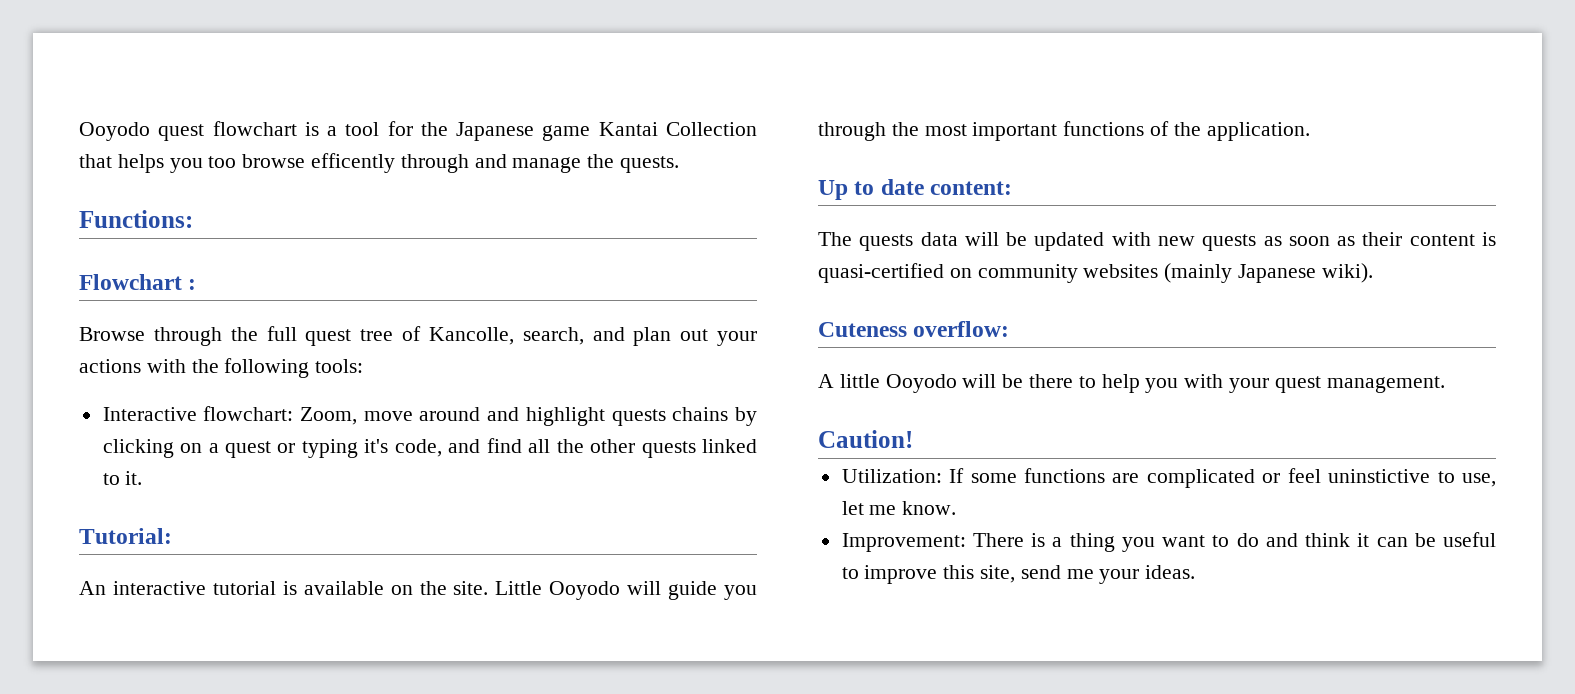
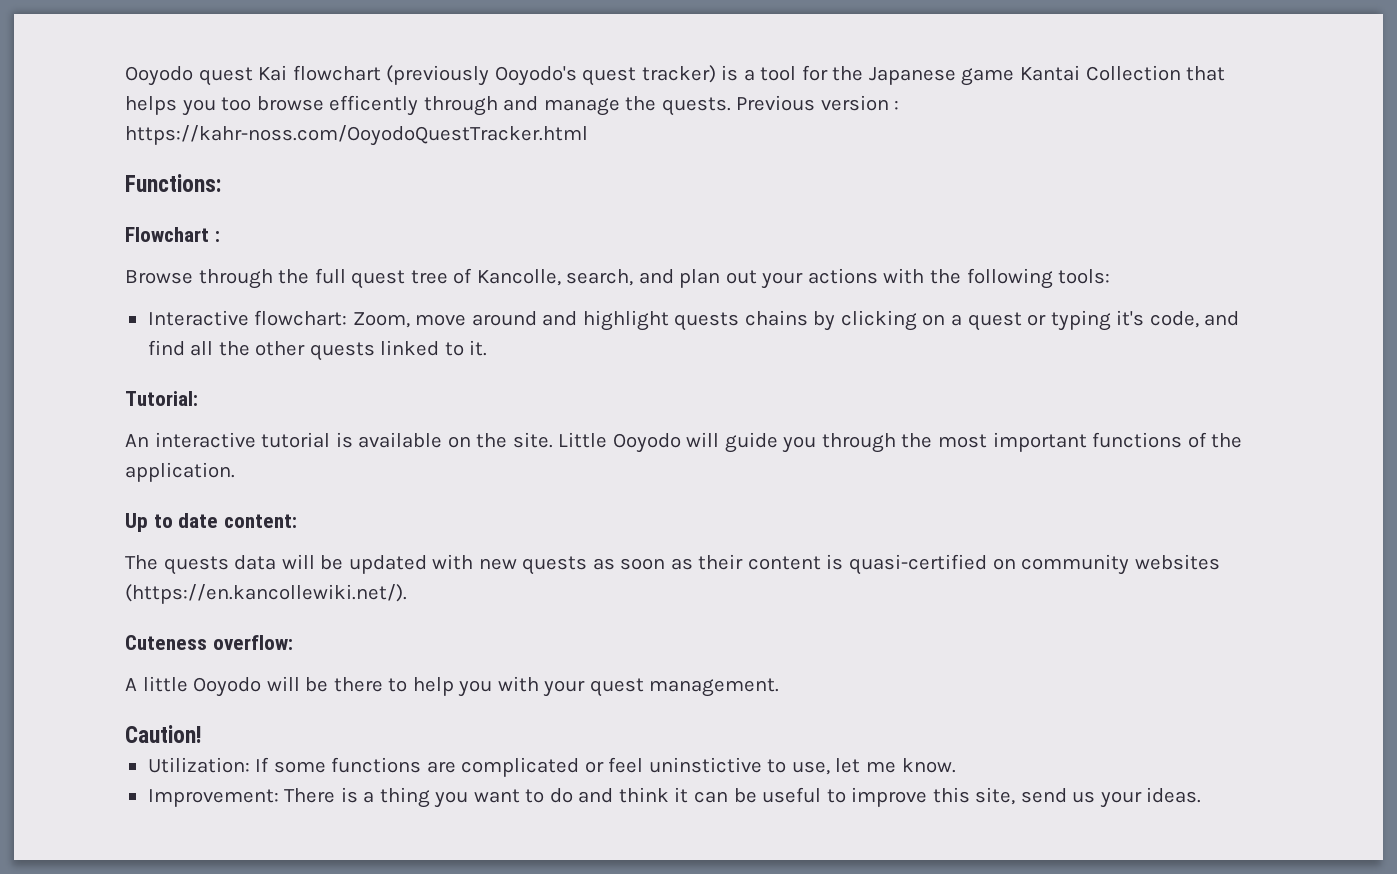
[212,121,297,136] flowchart -> [258,65,716,86] Kai flowchart (previously Ooyodo's quest tracker)
(680, 164) none -> [736,95,900,111] [125,125,588,146] Previous version : https://kahr-noss.com/OoyodoQuestTracker.html
[1164,263,1373,283] (mainly Japanese wiki). -> [125,584,407,604] (https://en.kancollewiki.net/).
[1066,569,1094,579] me -> [1072,791,1096,803] us

